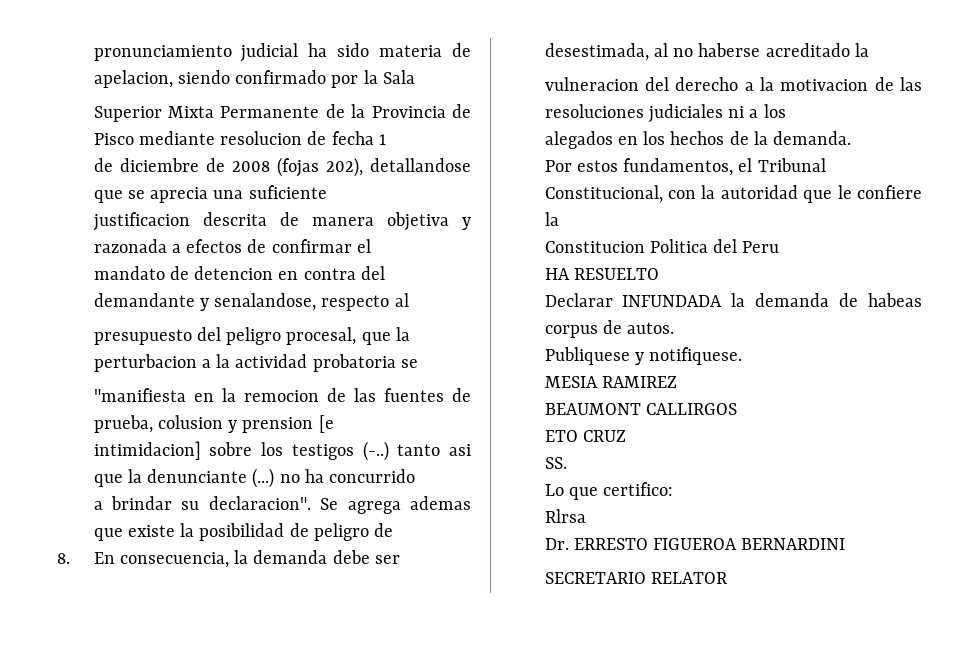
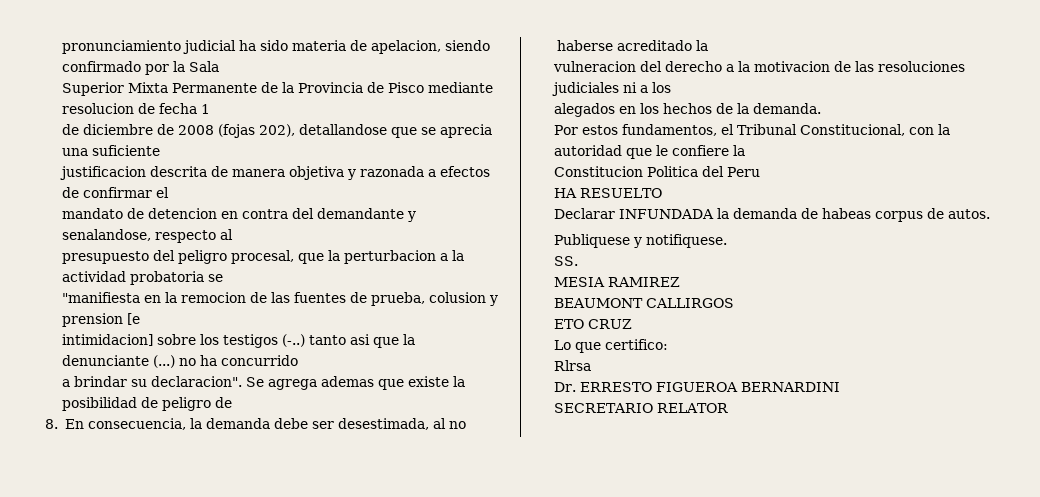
(743, 356) none -> [554,256,579,266] // SS.
[544,457,567,469] // SS. -> (633, 324) none

